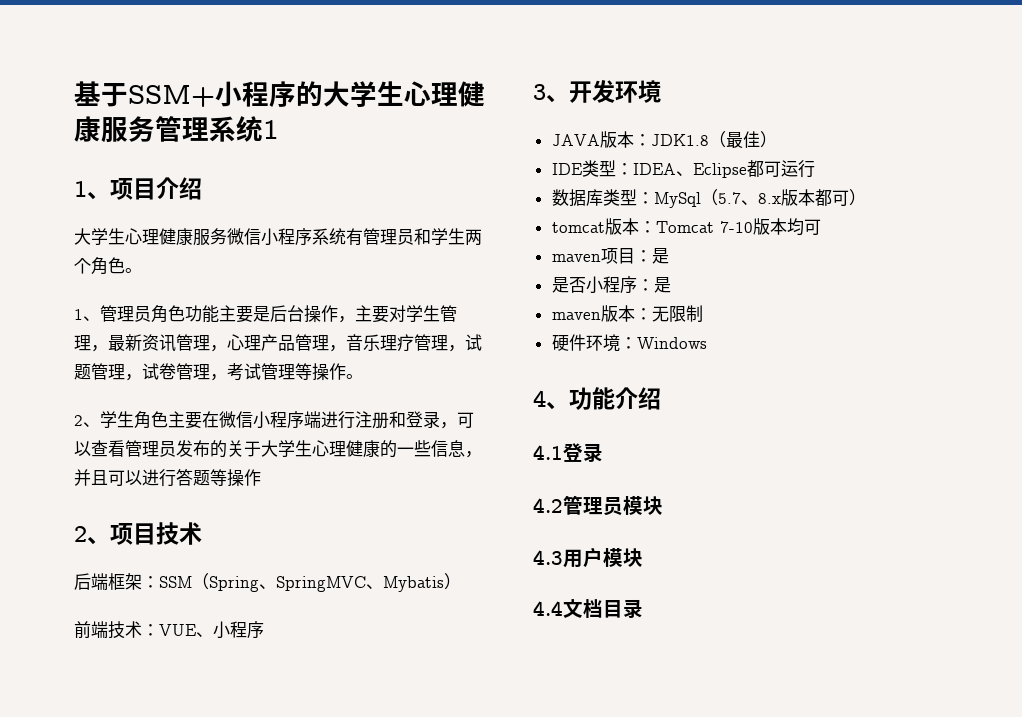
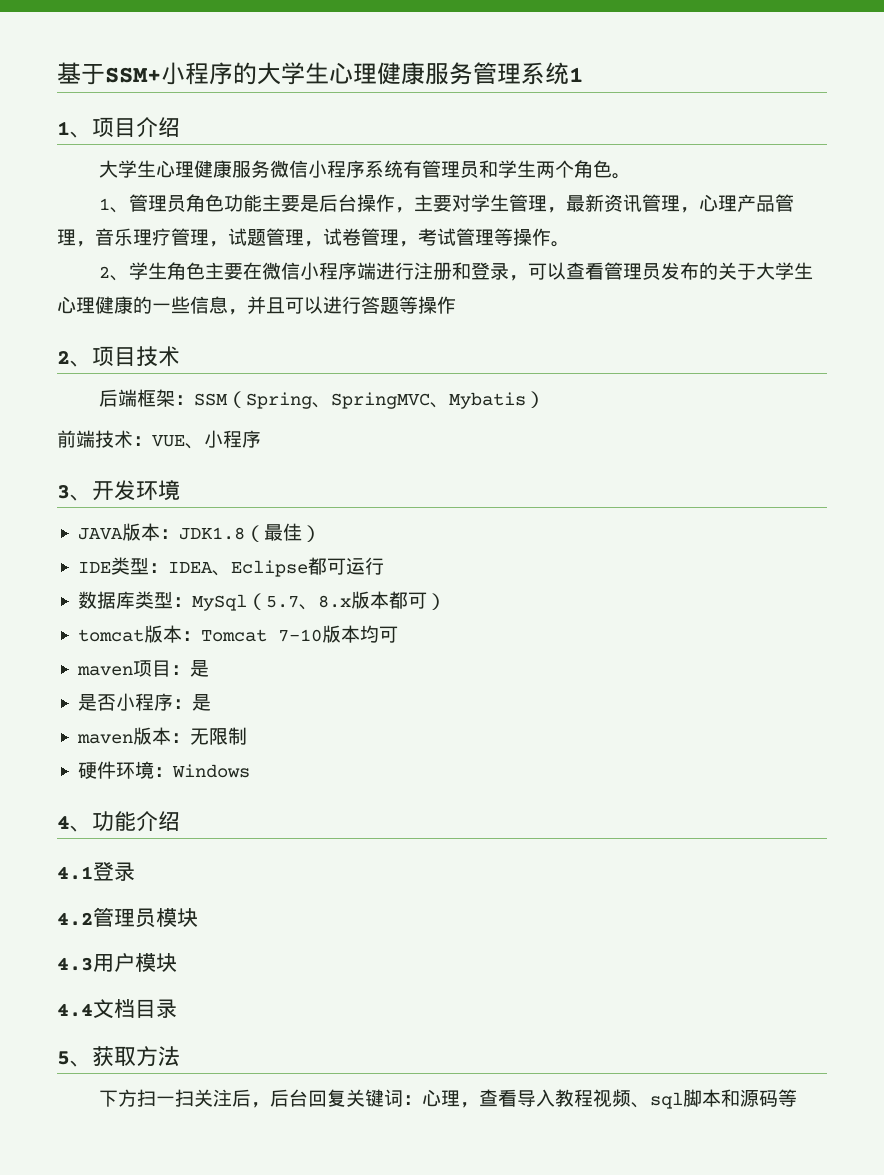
(643, 608) none -> [57,1046,180,1067] [99,1089,798,1109] // 5、获取方法 // 下方扫一扫关注后，后台回复关键词：心理，查看导入教程视频、sql脚本和源码等

